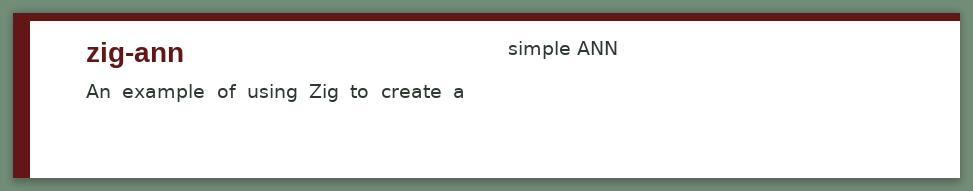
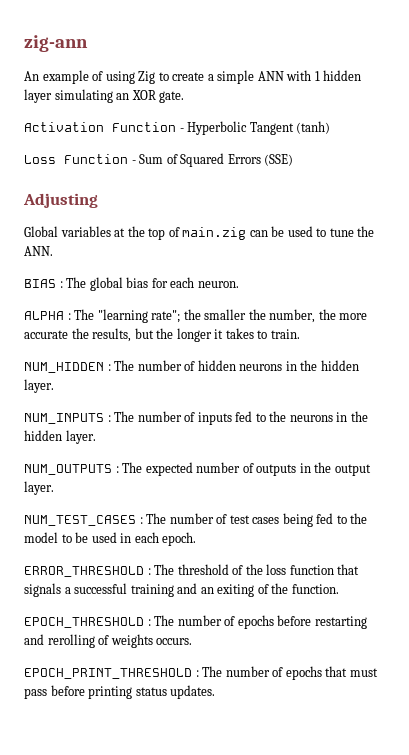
(618, 48) none -> [286,70,362,81] [24,89,185,103] [24,121,331,135] [24,153,294,167] [23,193,98,208] [24,226,375,240] [24,246,53,256] [24,277,239,291] [24,309,368,323] [24,328,300,342] [24,360,359,373] [24,379,54,393] [24,411,368,425] [24,430,96,444] [24,462,371,476] [24,481,54,495] [24,513,368,527] [24,532,197,546] [24,564,360,577] [24,583,339,597] [24,615,367,629] [24,634,193,648] [24,666,378,680] [24,685,216,699] with 1 hidden layer simulating an XOR gate. // Activation Function - Hyperbolic Tangent (tanh) // Loss Function - Sum of Squared Errors (SSE) // Adjusting // Global variables at the top of main.zig can be used to tune the ANN. // BIAS : The global bias for each neuron. // ALPHA : The "learning rate"; the smaller the number, the more accurate the results, but the longer it takes to train. // NUM_HIDDEN : The number of hidden neurons in the hidden layer. // NUM_INPUTS : The number of inputs fed to the neurons in the hidden layer. // NUM_OUTPUTS : The expected number of outputs in the output layer. // NUM_TEST_CASES : The number of test cases being fed to the model to be used in each epoch. // ERROR_THRESHOLD : The threshold of the loss function that signals a successful training and an exiting of the function. // EPOCH_THRESHOLD : The number of epochs before restarting and rerolling of weights occurs. // EPOCH_PRINT_THRESHOLD : The number of epochs that must pass before printing status updates.

